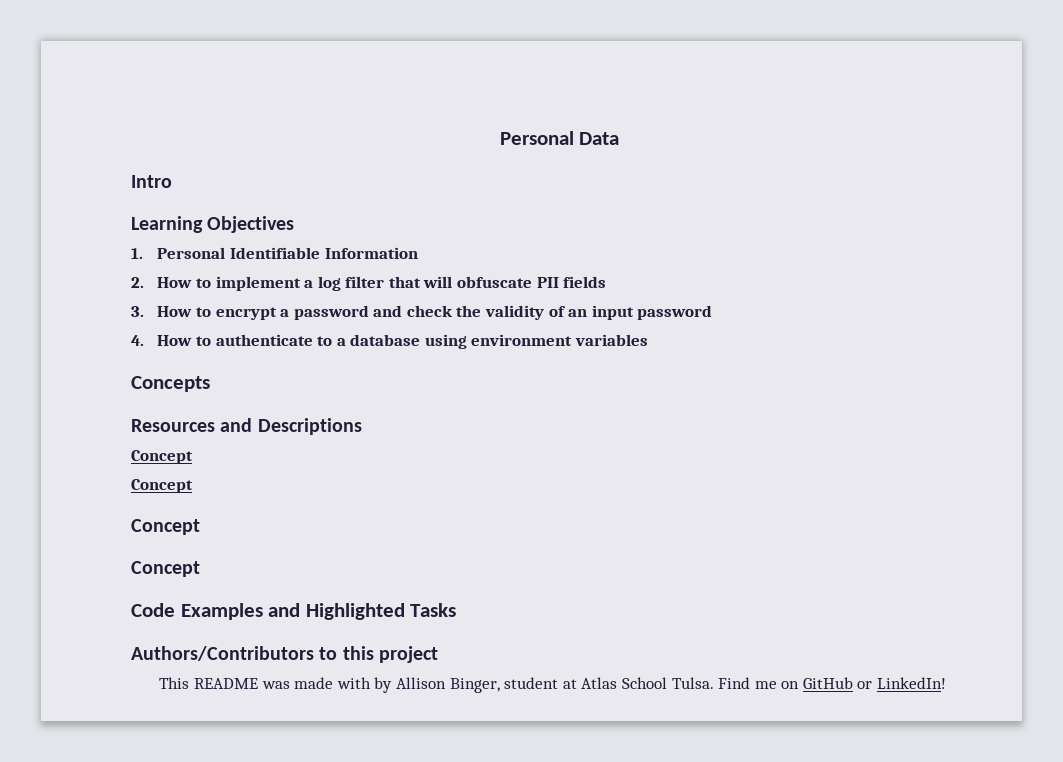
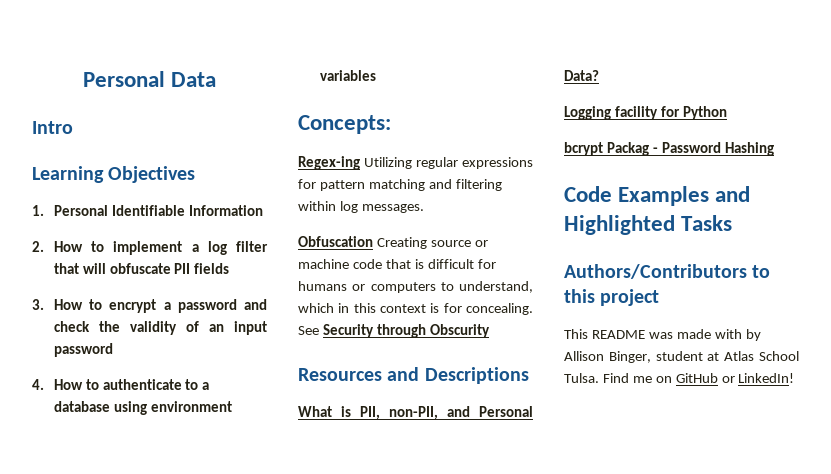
[131,376,210,392] [131,418,362,435] [131,450,193,464] [131,479,193,493] [131,519,200,535] [131,561,200,577] Concepts // Resources and Descriptions // Concept // Concept // Concept // Concept -> [298,115,391,134] [298,156,533,170] [298,179,502,191] [298,201,424,213] [298,236,488,249] [298,259,496,269] [298,281,533,293] [298,303,533,315] [298,324,490,338] [298,367,529,384] [298,406,533,420] [564,70,599,81] [564,106,727,120] [564,142,774,156] Concepts: // Regex-ing Utilizing regular expressions for pattern matching and filtering within log messages. // Obfuscation Creating source or machine code that is difficult for humans or computers to understand, which in this context is for concealing. See Security through Obscurity // Resources and Descriptions // What is PII, non-PII, and Personal Data? // Logging facility for Python // bcrypt Packag - Password Hashing

